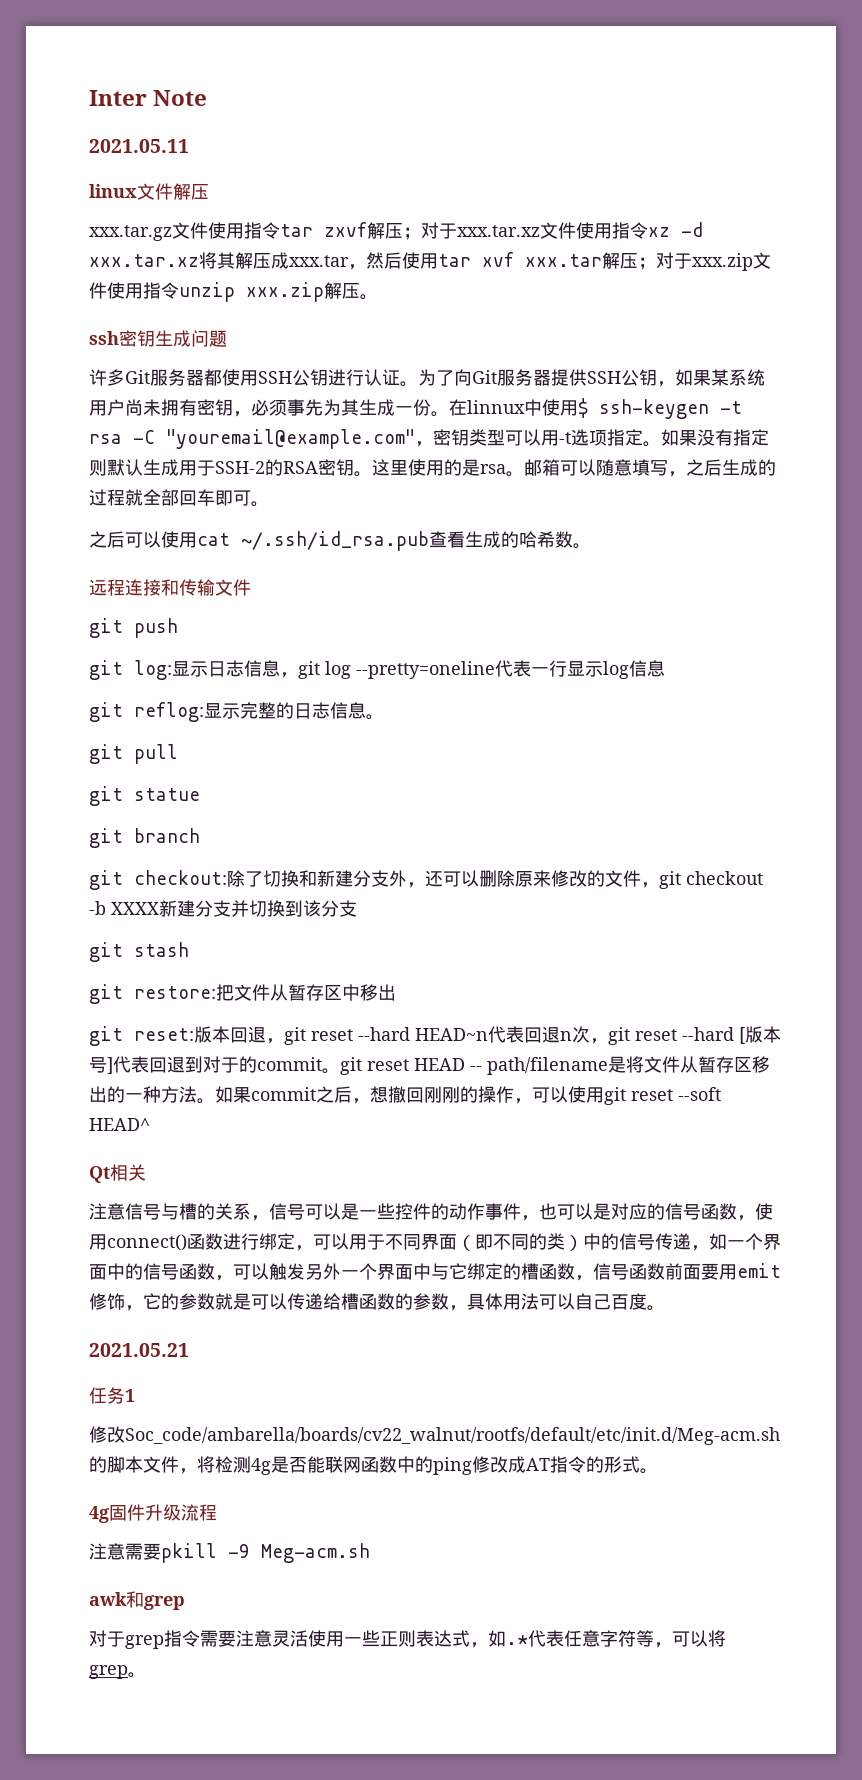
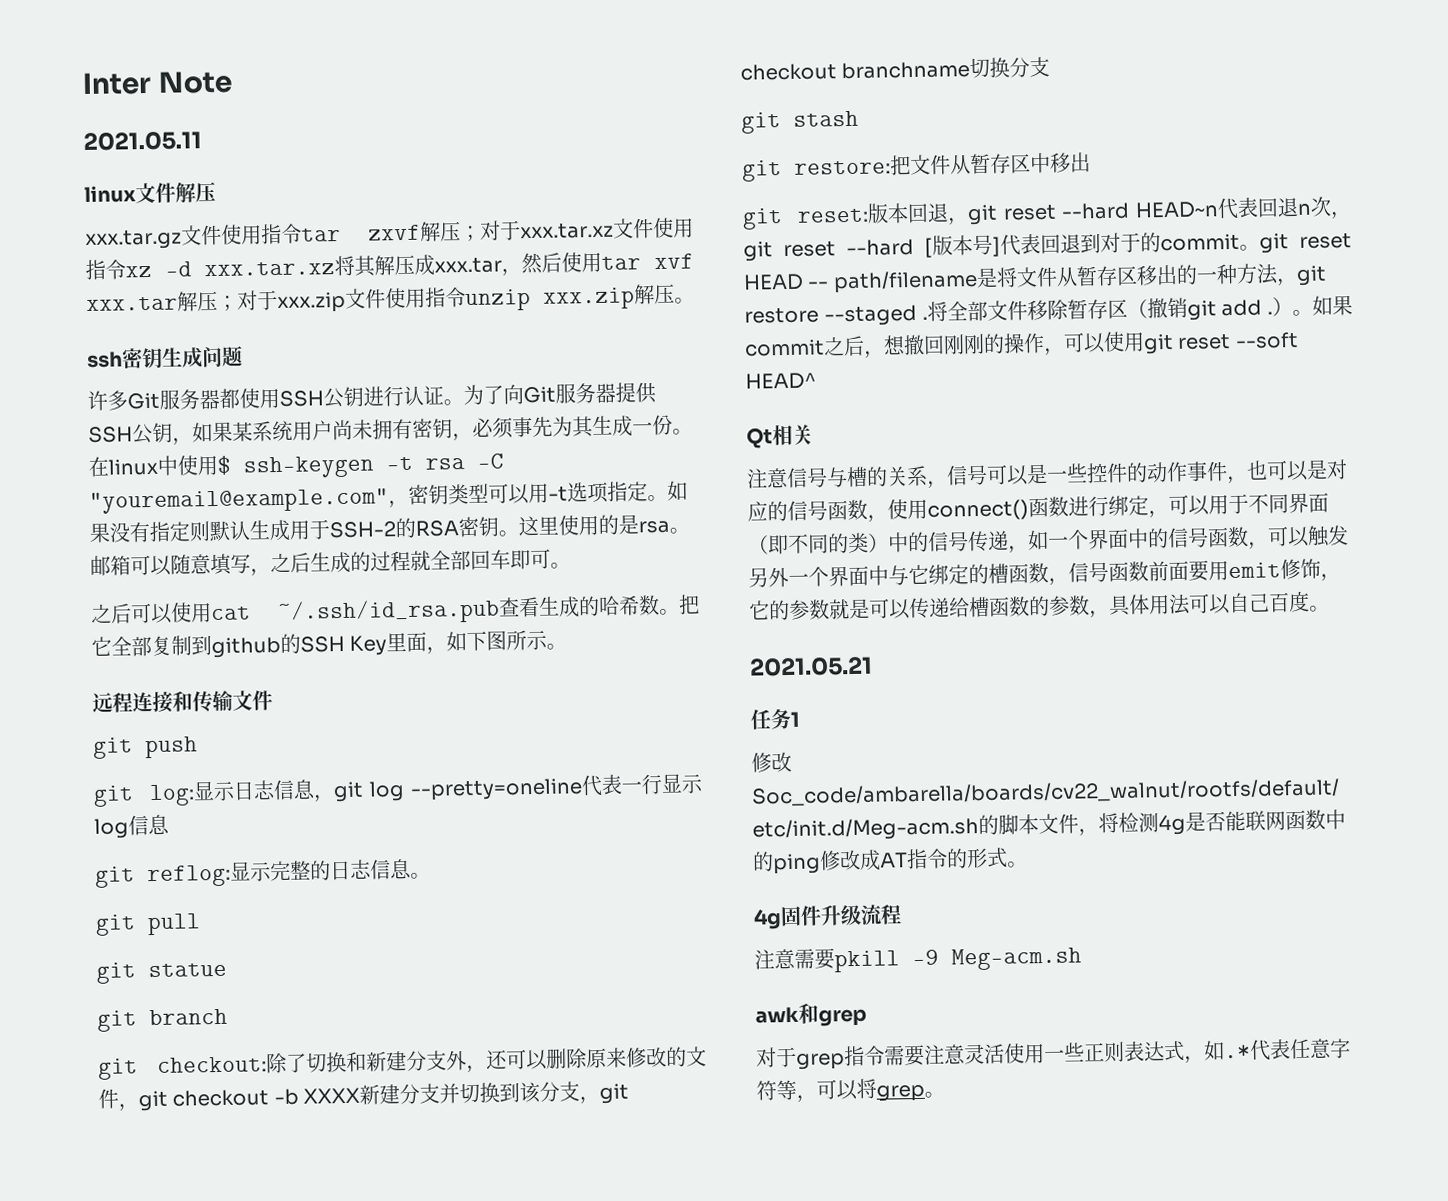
[467,400,525,414] linnux -> [108,458,158,476] linux
(591, 546) none -> [678,594,700,615] [91,630,568,659] 把它全部复制到github的SSH Key里面，如下图所示。
(357, 908) none -> [579,1083,630,1105] [740,56,1051,81] ，git checkout branchname切换分支
(197, 1094) none -> [1276,265,1327,287] [744,297,1293,327] ，git restore --staged .将全部文件移除暂存区（撤销git add .）

